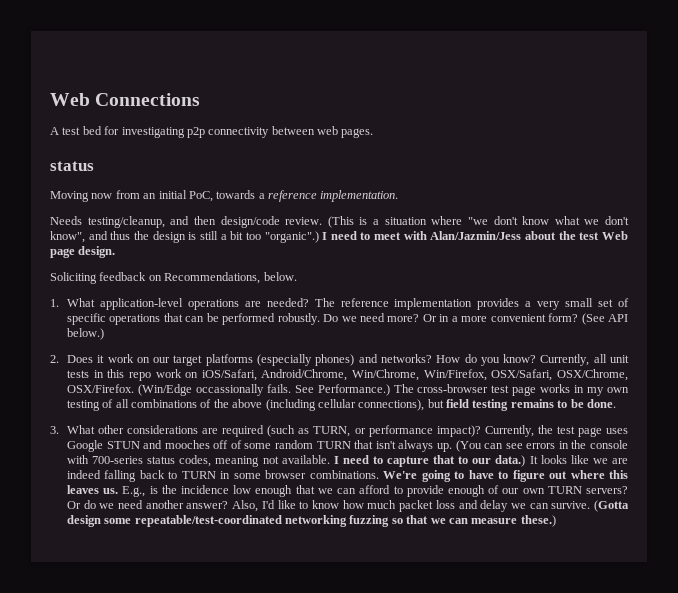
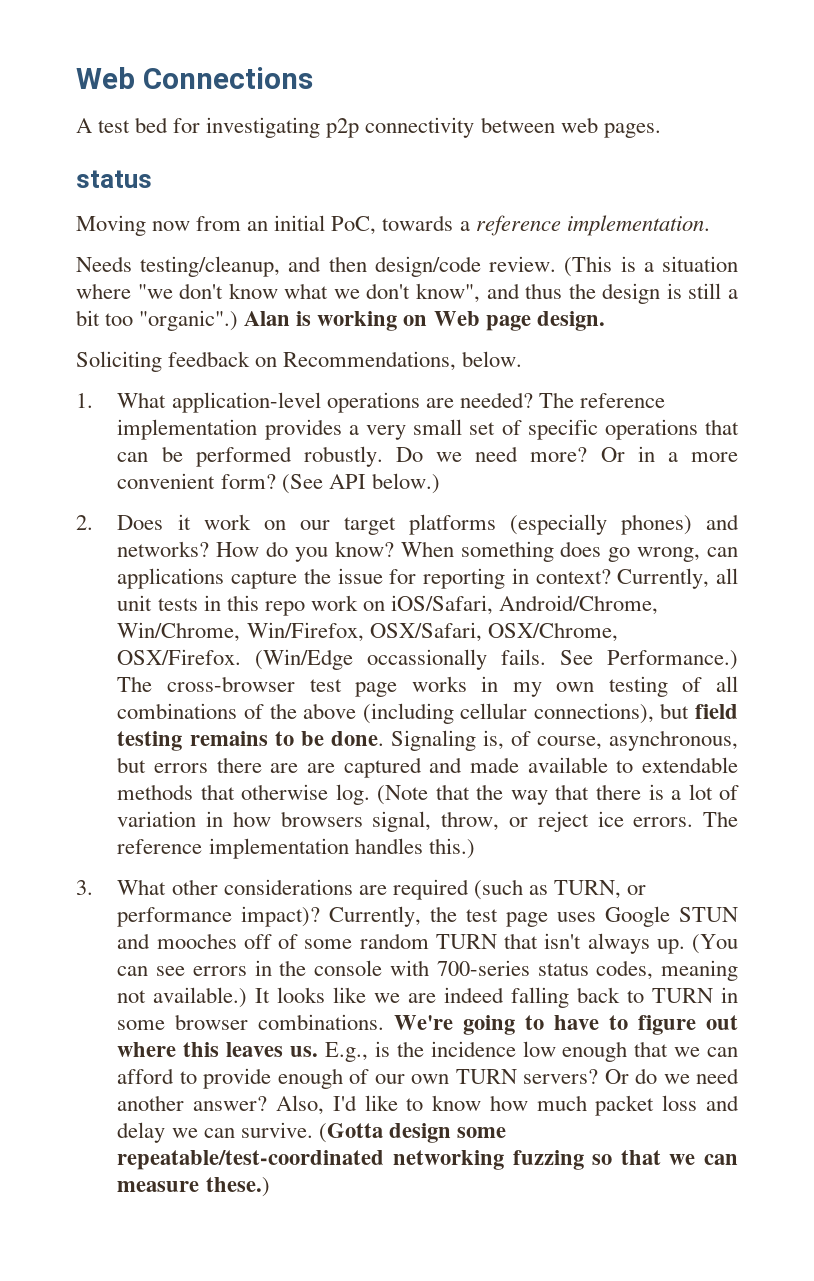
[322,231,600,240] I need to meet with Alan/Jazmin/Jess about the test -> [244,311,428,331] Alan is working on
(537, 358) none -> [400,541,738,562] [117,568,611,589] When something does go wrong, can applications capture the issue for reporting in context?
(616, 403) none -> [390,730,738,751] [117,757,738,778] [117,784,740,805] [117,811,738,832] [117,838,475,859] Signaling is, of course, asynchronous, but errors there are are captured and made available to extendable methods that otherwise log. (Note that the way that there is a lot of variation in how browsers signal, throw, or reject ice errors. The reference implementation handles this.)
[281,455,526,467] available. I need to capture that to our data.) -> [153,987,248,1008] available.)

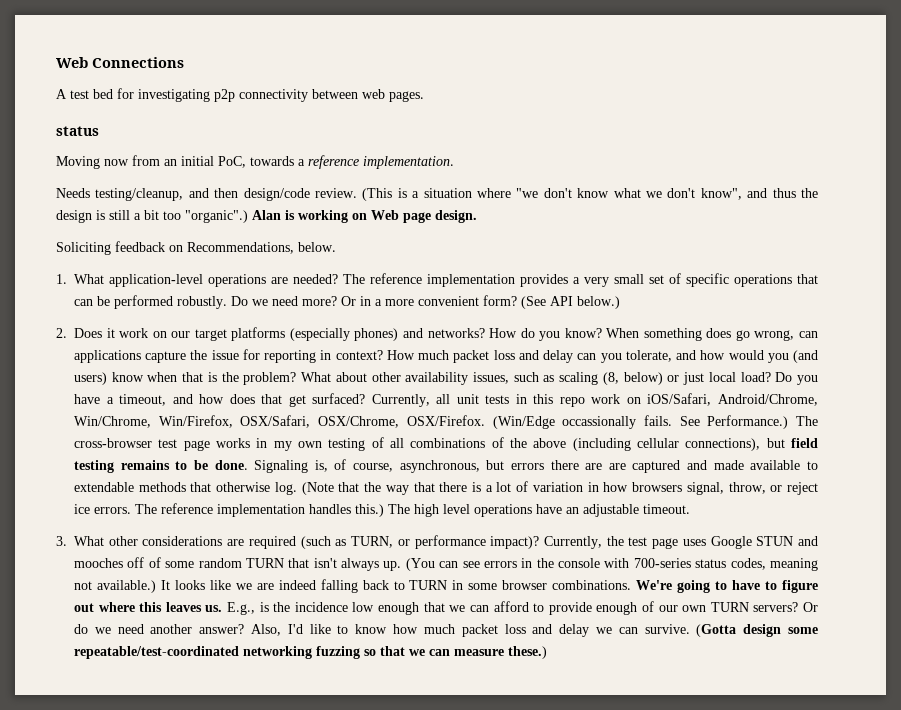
(611, 576) none -> [386,350,818,363] [74,372,819,385] [74,393,366,407] How much packet loss and delay can you tolerate, and how would you (and users) know when that is the problem? What about other availability issues, such as scaling (8, below) or just local load? Do you have a timeout, and how does that get surfaced?
(475, 848) none -> [388,504,690,517] The high level operations have an adjustable timeout.

